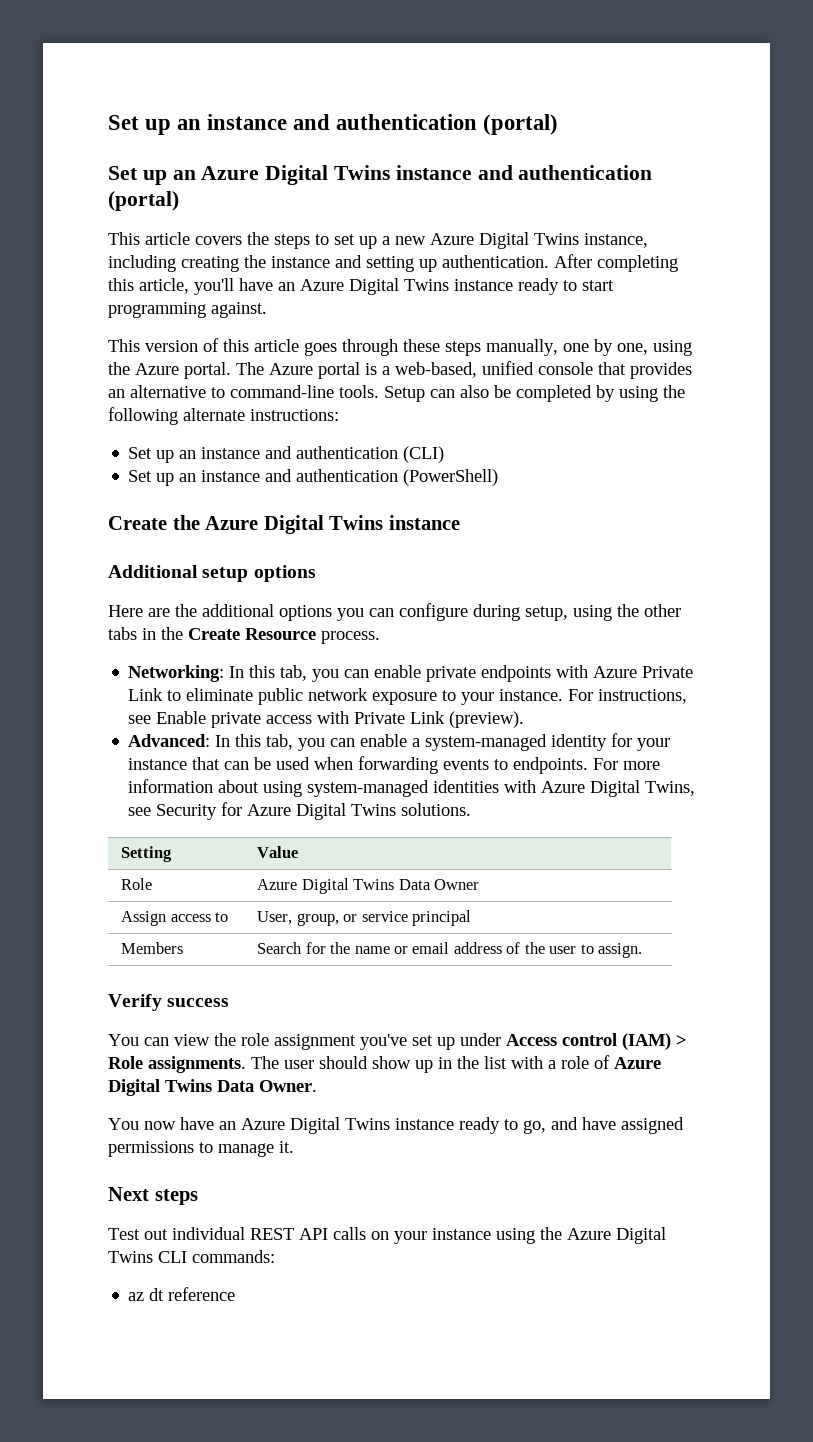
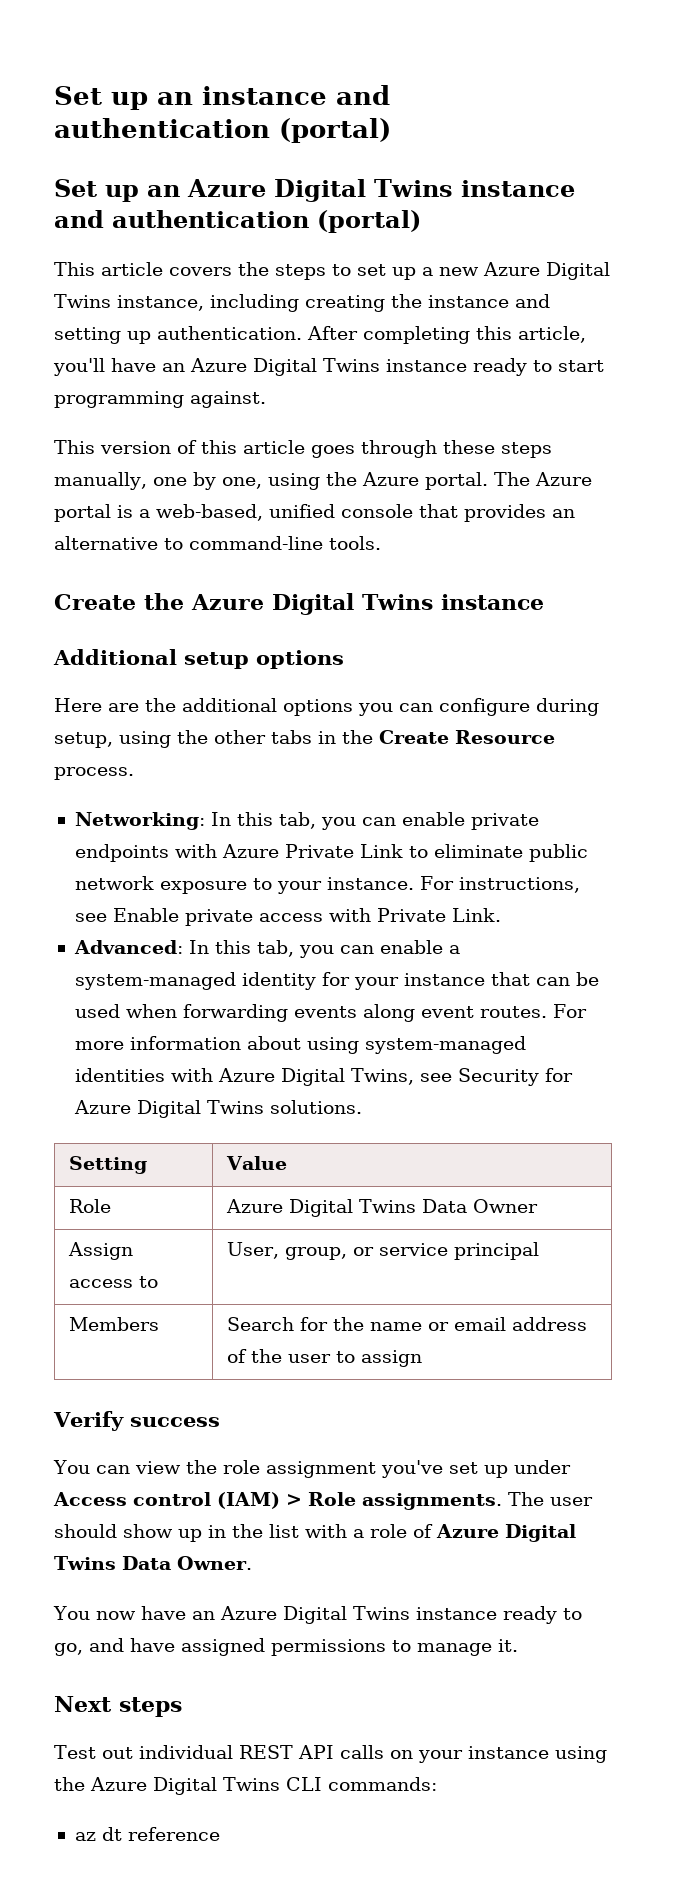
[384,385,685,402] [108,407,339,425] [128,446,445,463] [128,469,499,486] Setup can also be completed by using the following alternate instructions: // Set up an instance and authentication (CLI) // Set up an instance and authentication (PowerShell) -> (381, 543) none
[410,711,525,728] Link (preview). -> [451,908,501,922] Link.
[494,757,589,774] to endpoints. -> [362,1004,547,1022] along event routes.
[598,943,643,958] assign. -> [360,1350,422,1367] assign

